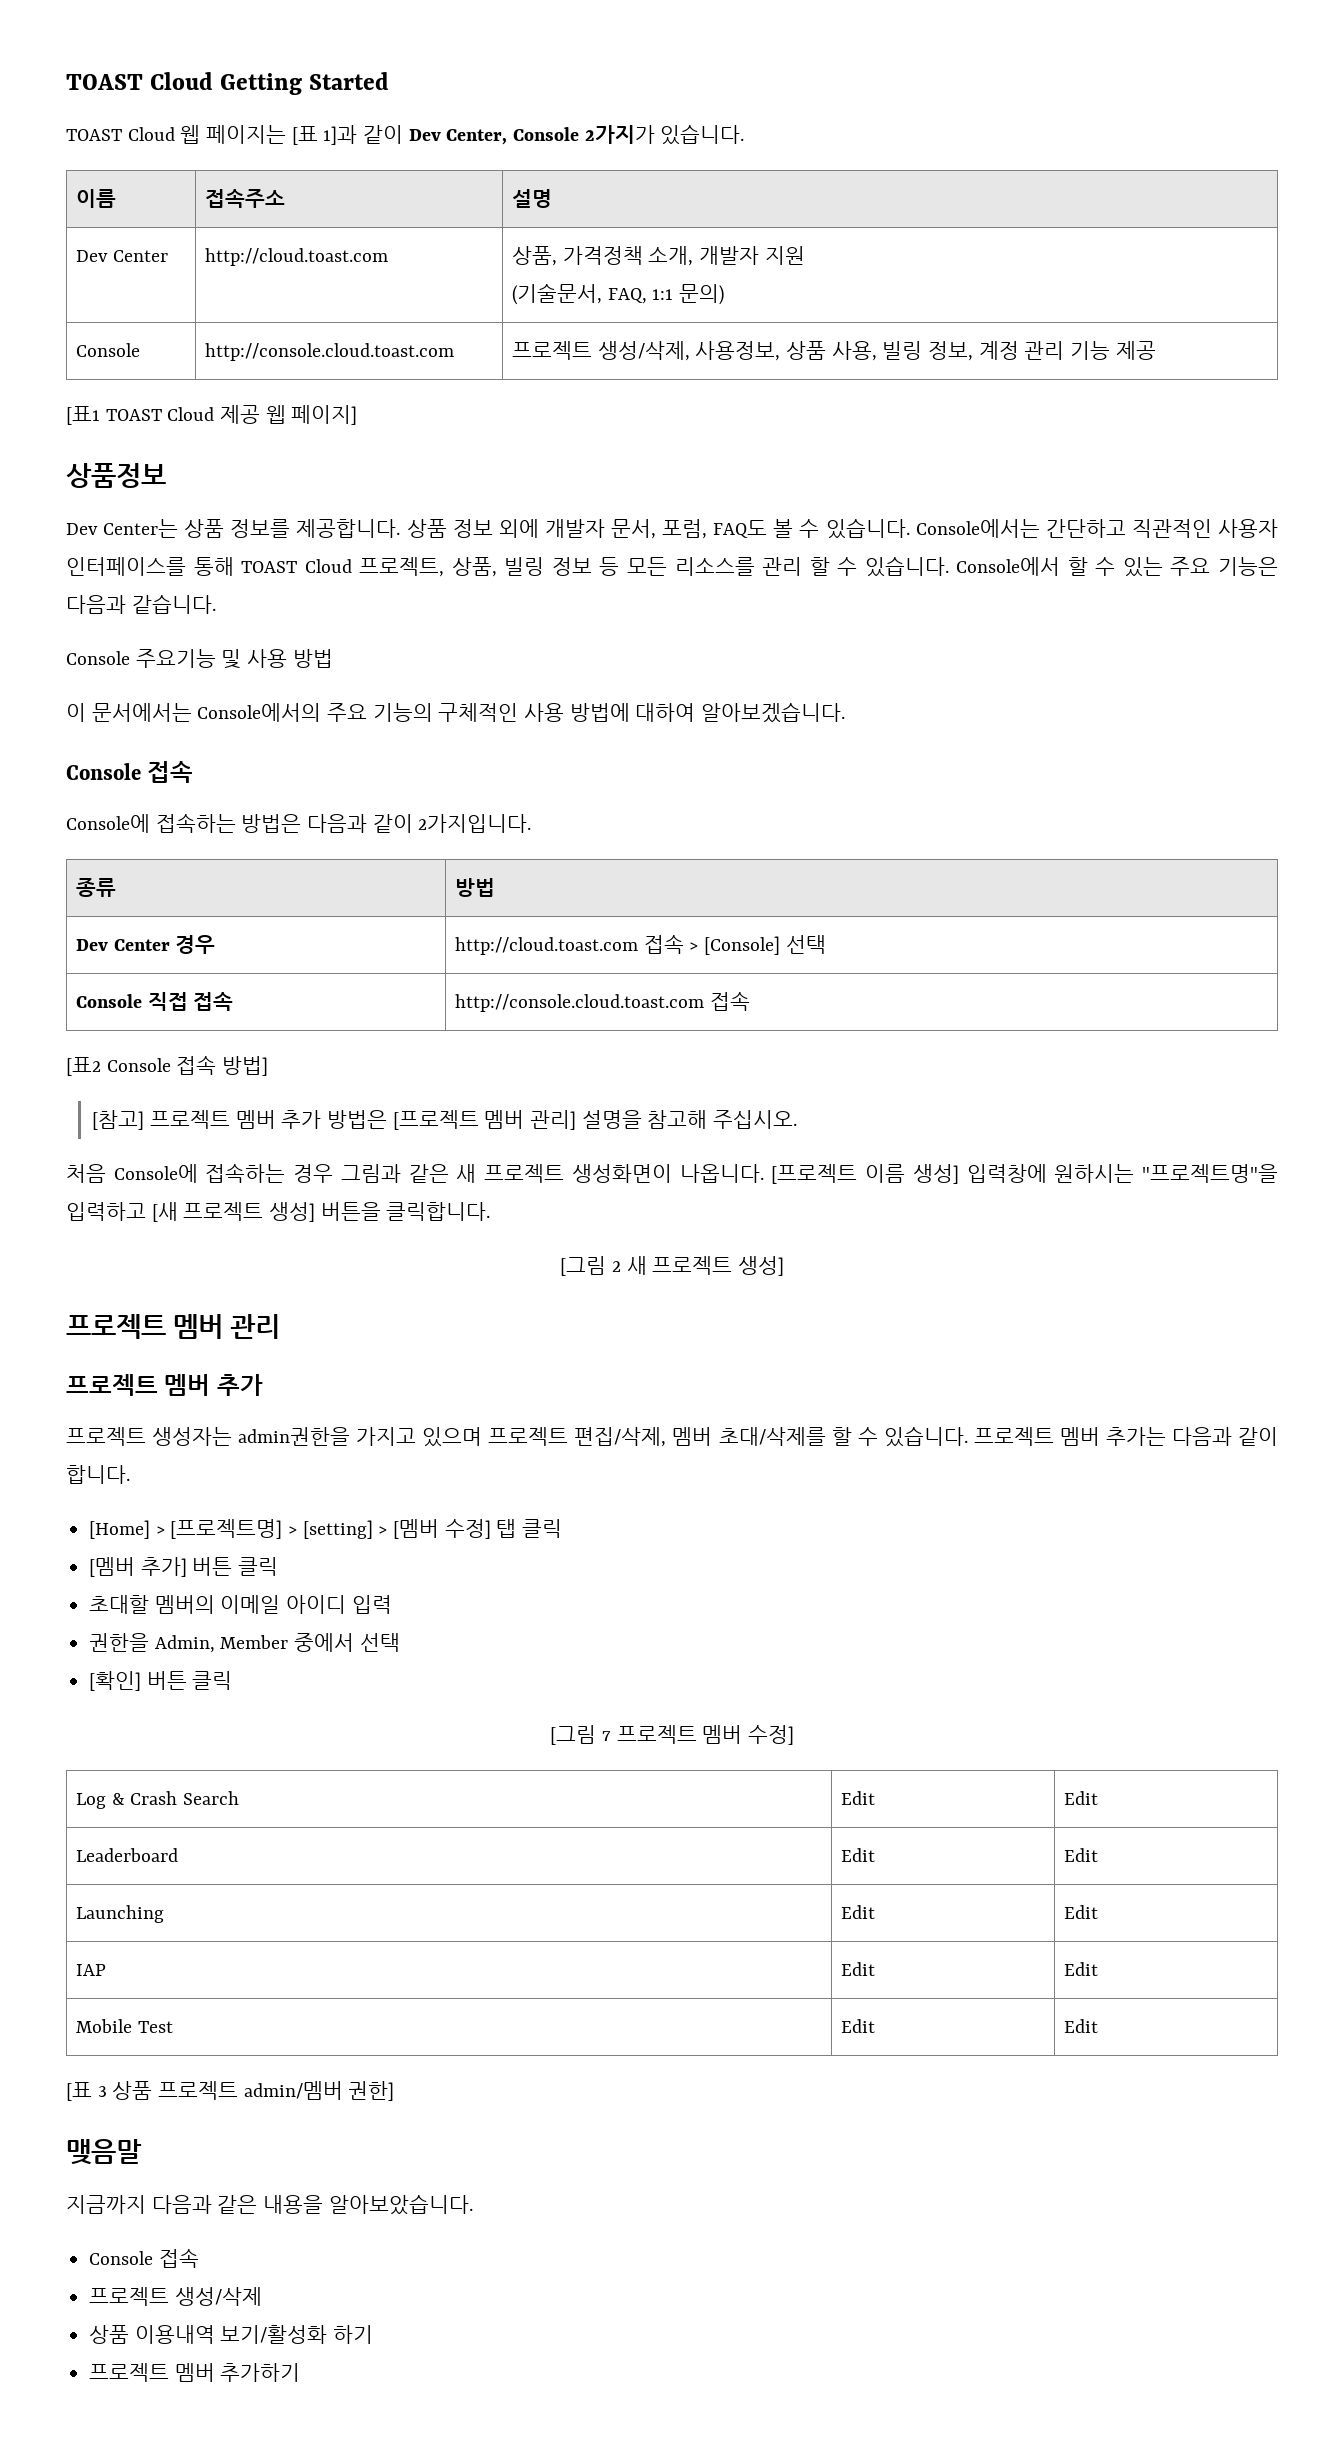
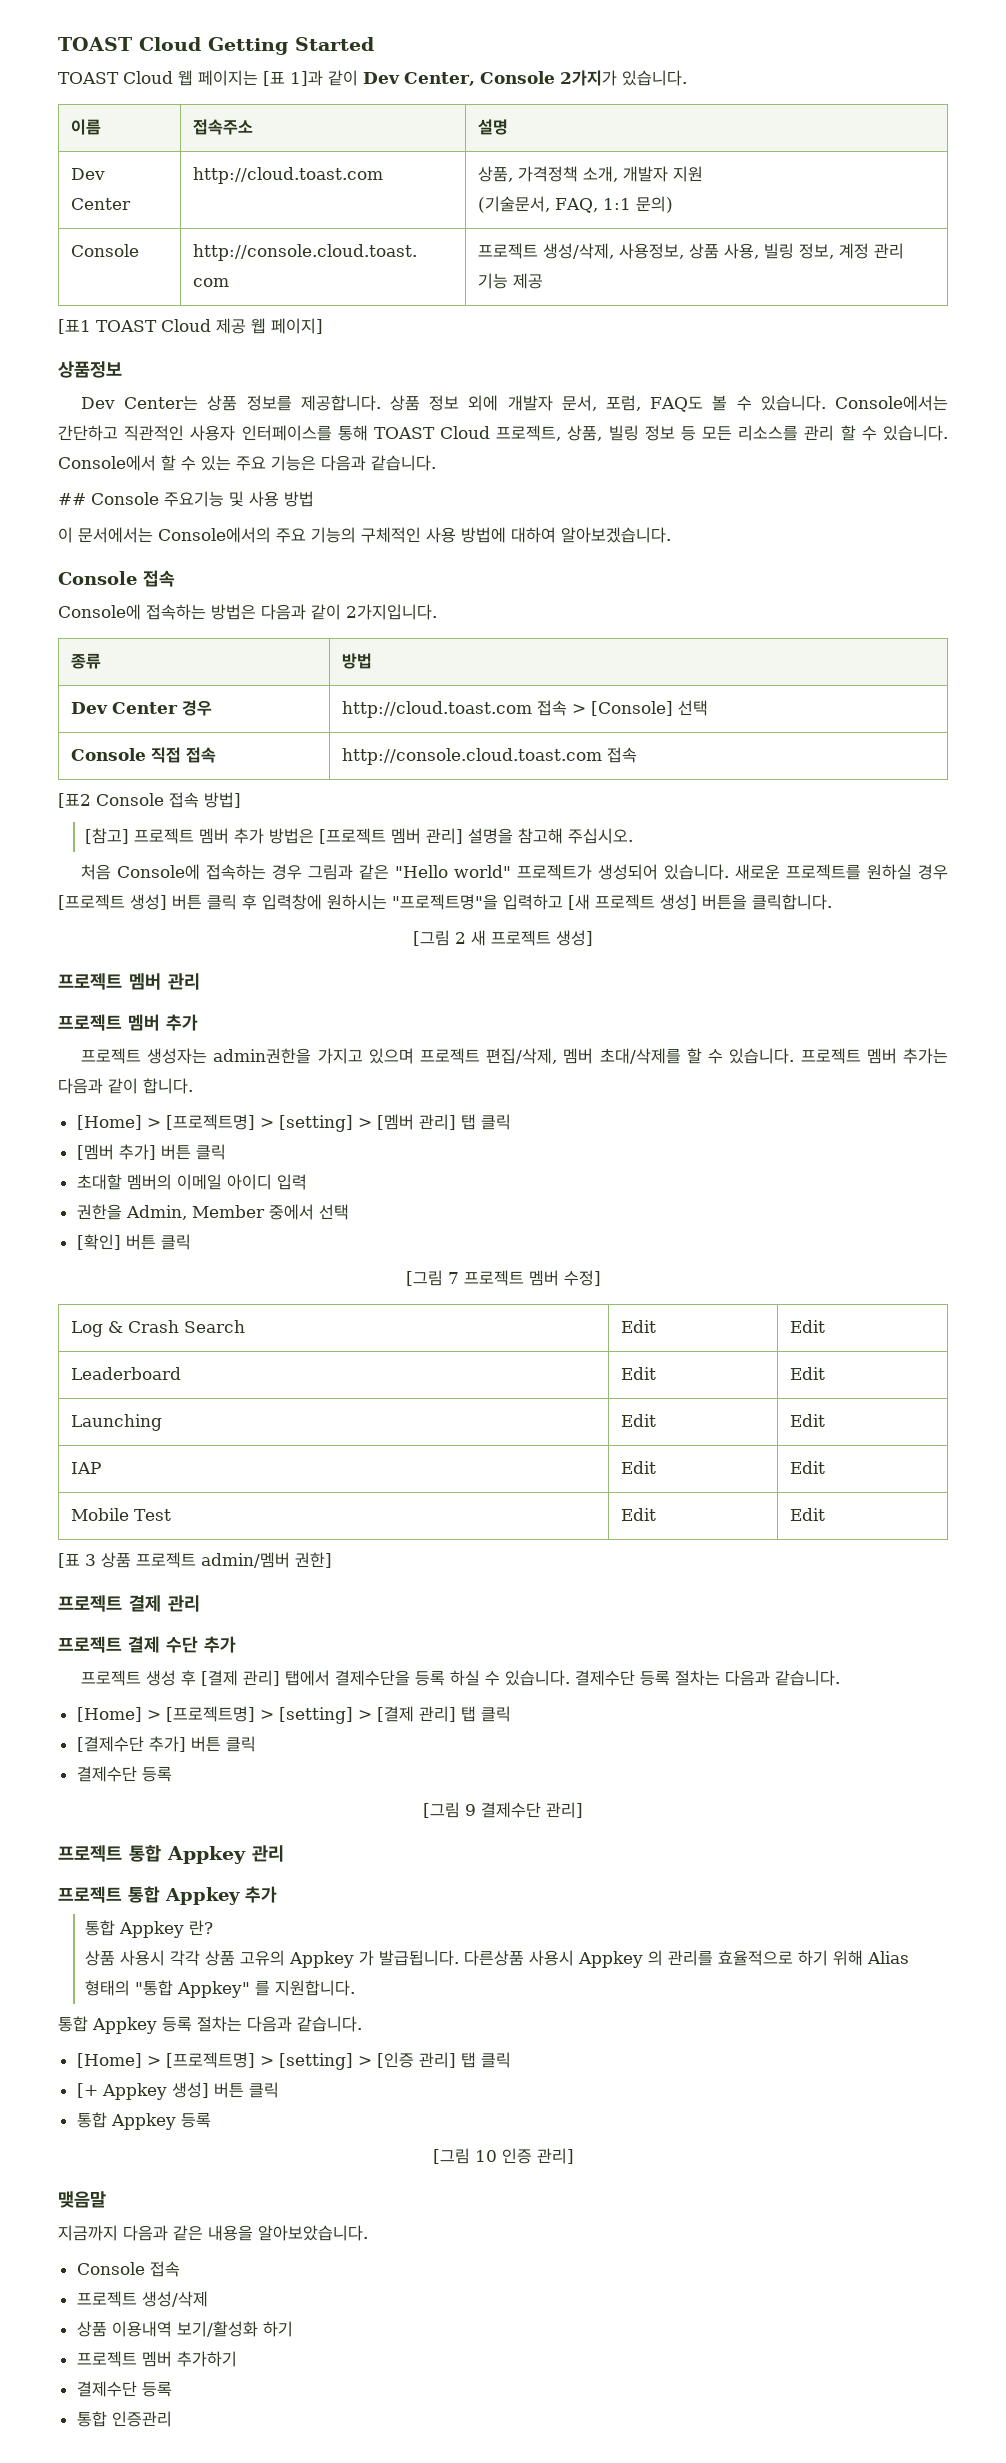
(216, 604) none -> [58,493,86,505] ##
[456,1164,959,1184] 새 프로젝트 생성화면이 나옵니다. [프로젝트 이름 생성] -> [394,864,948,880] [58,894,257,910] "Hello world" 프로젝트가 생성되어 있습니다. 새로운 프로젝트를 원하실 경우 [프로젝트 생성] 버튼 클릭 후
[444,1519,491,1539] 수정] -> [418,1114,456,1130] 관리]
(395, 2091) none -> [58,1595,200,1612] [58,1636,236,1653] [80,1670,840,1686] [76,1706,511,1724] [76,1736,256,1752] [76,1766,172,1782] [423,1802,583,1818] [58,1845,284,1864] [58,1886,277,1905] [84,1920,213,1938] [84,1950,909,1968] [84,1980,355,1998] [58,2016,362,2034] [76,2052,511,2070] [76,2082,279,2100] [76,2112,211,2130] [432,2148,574,2164] // 프로젝트 결제 관리 // 프로젝트 결제 수단 추가 // 프로젝트 생성 후 [결제 관리] 탭에서 결제수단을 등록 하실 수 있습니다. 결제수단 등록 절차는 다음과 같습니다. // [Home] > [프로젝트명] > [setting] > [결제 관리] 탭 클릭 // [결제수단 추가] 버튼 클릭 // 결제수단 등록 // [그림 9 결제수단 관리] // 프로젝트 통합 Appkey 관리 // 프로젝트 통합 Appkey 추가 // 통합 Appkey 란? // 상품 사용시 각각 상품 고유의 Appkey 가 발급됩니다. 다른상품 사용시 Appkey 의 관리를 효율적으로 하기 위해 Alias 형태의 "통합 Appkey" 를 지원합니다. // 통합 Appkey 등록 절차는 다음과 같습니다. // [Home] > [프로젝트명] > [setting] > [인증 관리] 탭 클릭 // [+ Appkey 생성] 버튼 클릭 // 통합 Appkey 등록 // [그림 10 인증 관리]
(301, 2372) none -> [76,2381,172,2397] [76,2411,172,2427] // 결제수단 등록 // 통합 인증관리

